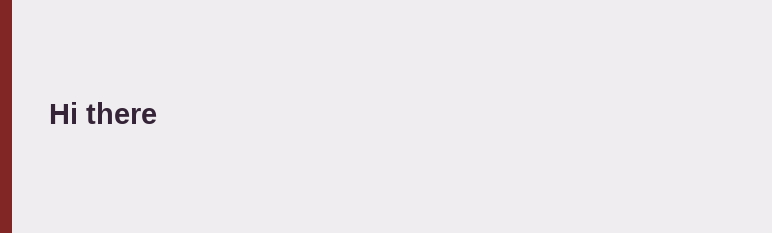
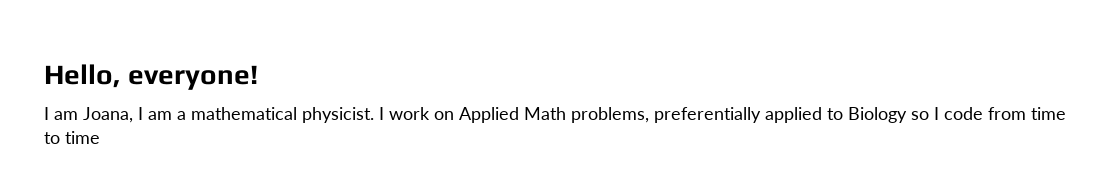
[49,102,157,124] Hi there -> [44,64,258,90] [44,107,1066,123] [44,131,100,144] Hello, everyone! // I am Joana, I am a mathematical physicist. I work on Applied Math problems, preferentially applied to Biology so I code from time to time

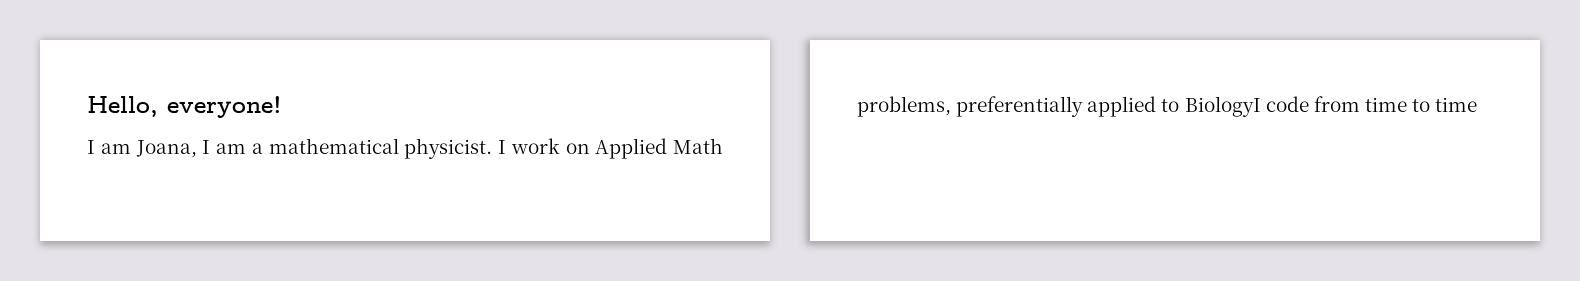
[848,107,939,123] Biology so I -> [1184,96,1261,117] BiologyI

